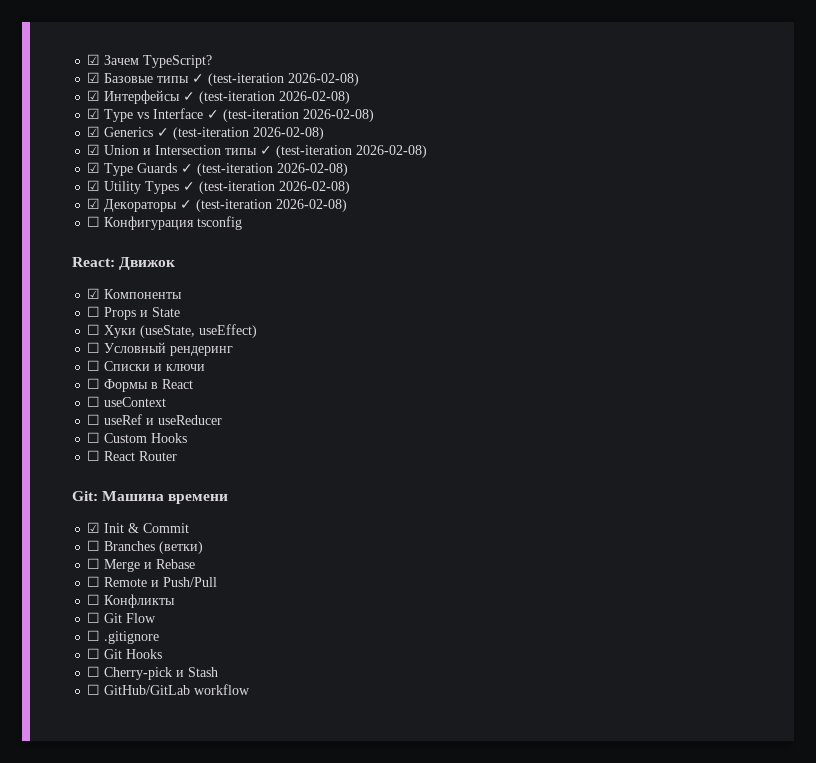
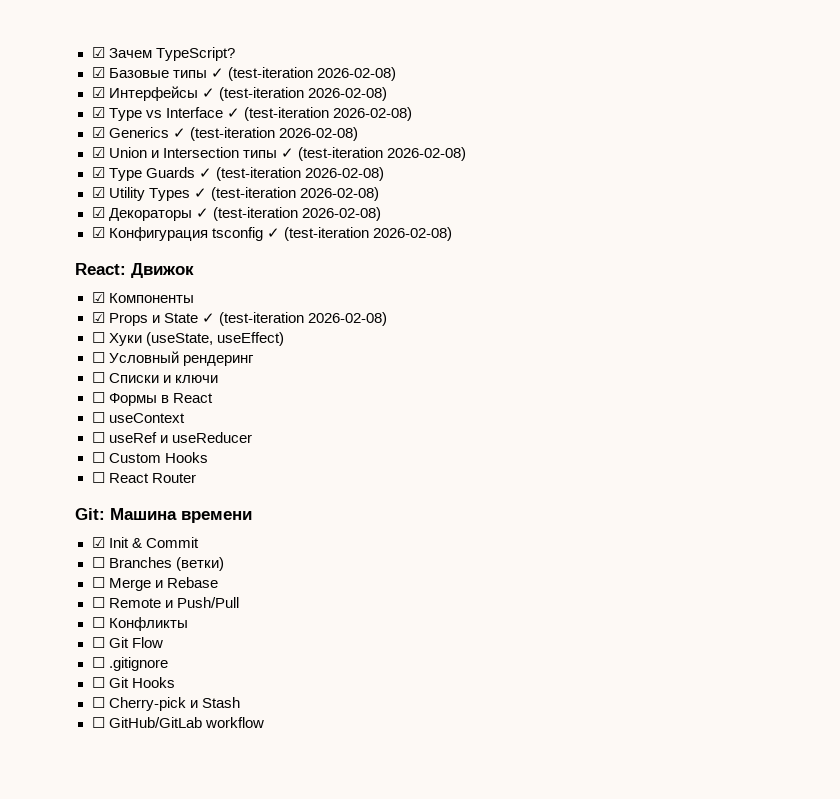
[87,216,101,227] ☐ -> [91,227,105,238] ☑
(243, 223) none -> [266,227,452,241] ✓ (test-iteration 2026-02-08)
[87,306,101,317] ☐ -> [91,312,105,323] ☑
(181, 312) none -> [201,312,387,326] ✓ (test-iteration 2026-02-08)

